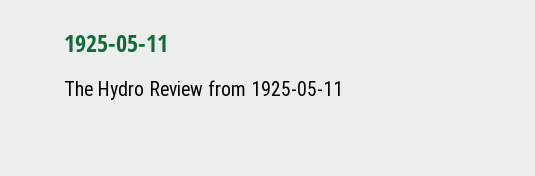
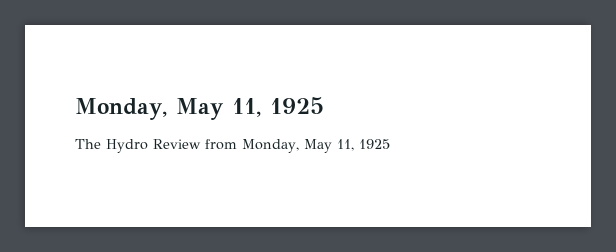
[64,35,168,52] 1925-05-11 -> [75,97,324,120] Monday, May 11, 1925
[251,81,344,96] 1925-05-11 -> [242,139,390,153] Monday, May 11, 1925

